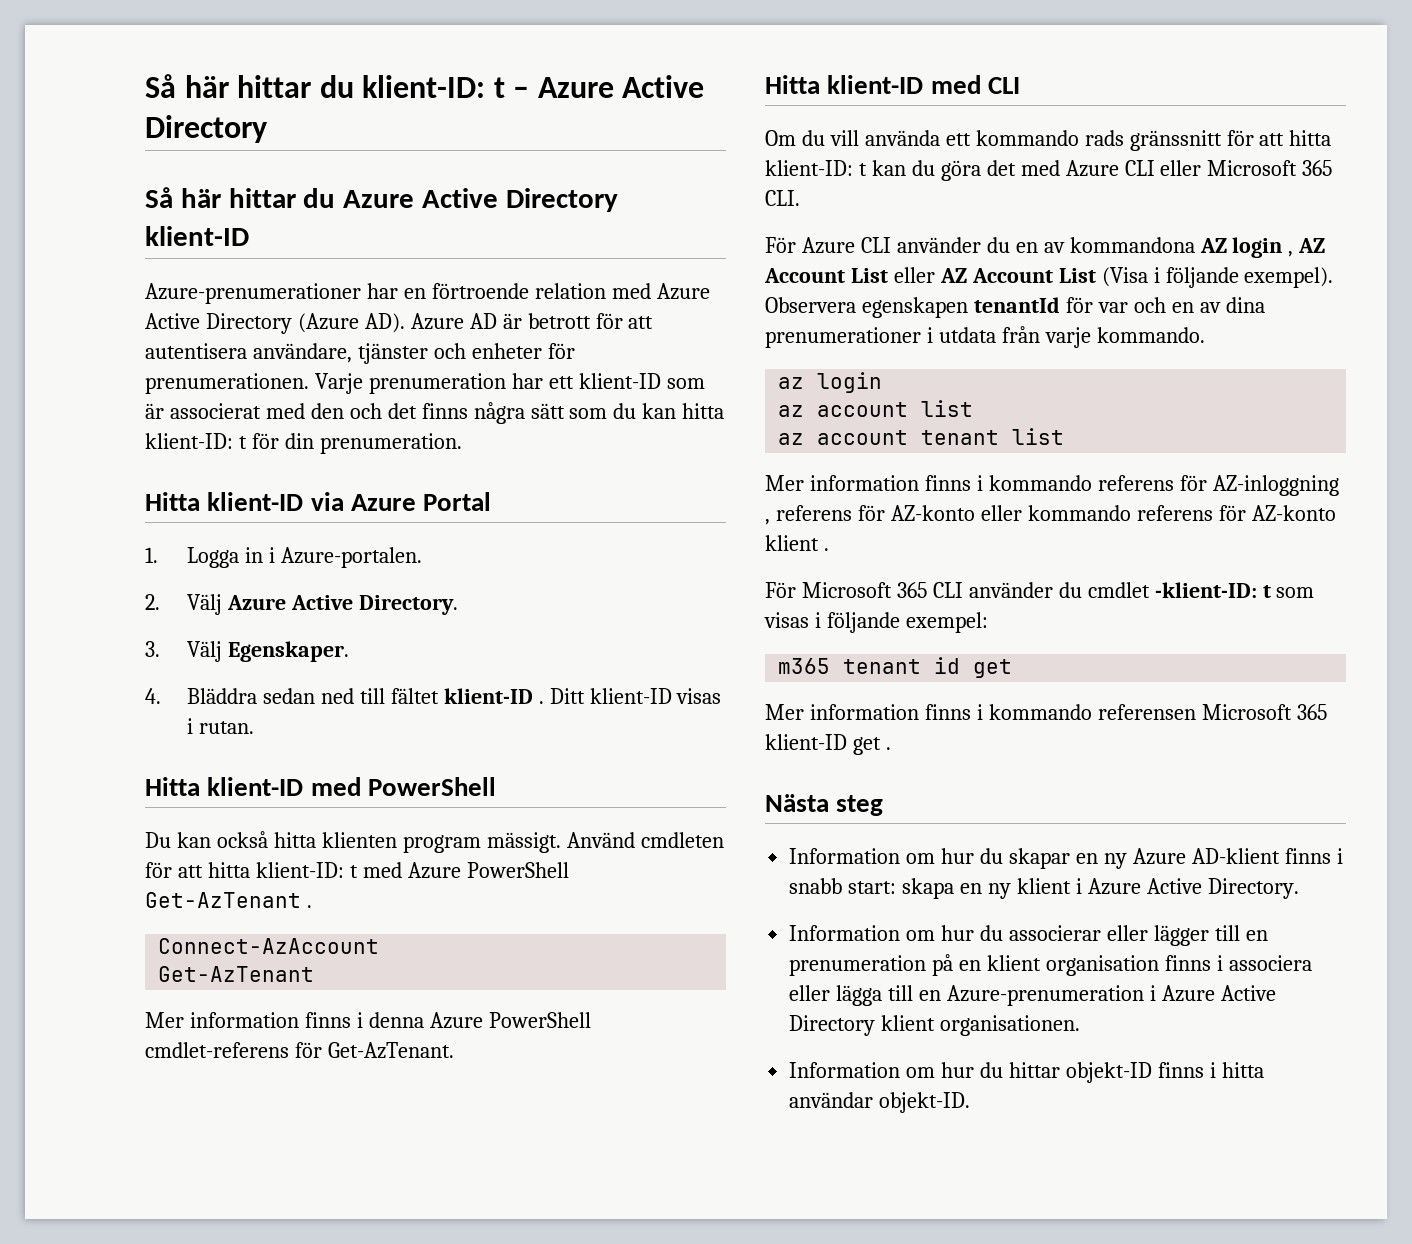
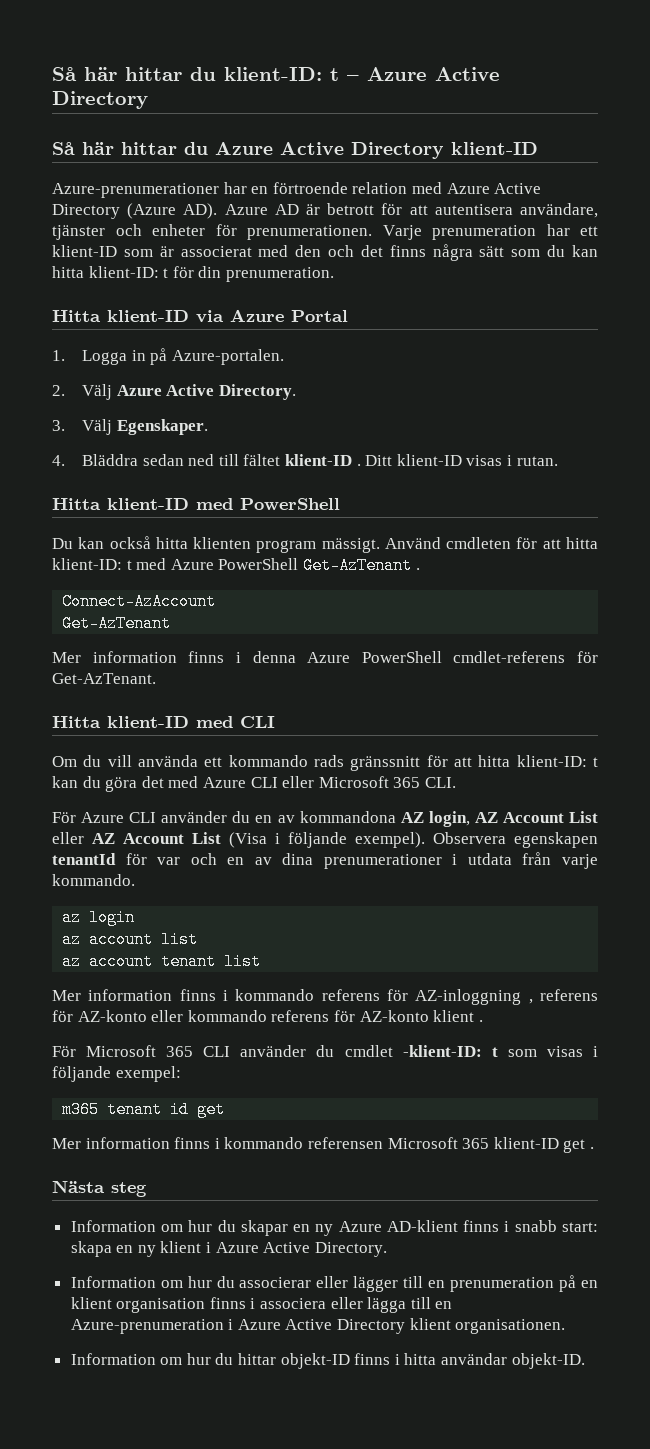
[268,547,275,563] i -> [150,348,168,365] på
[1232,237,1294,258] login , -> [428,811,470,827] login,

